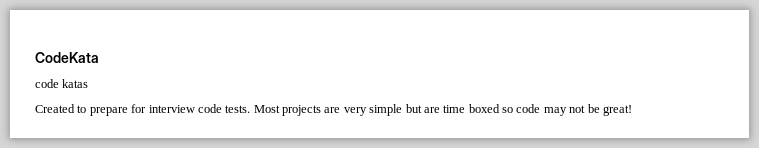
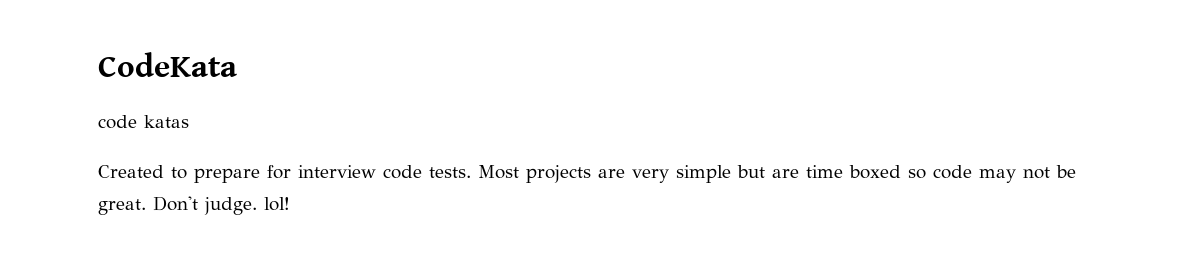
[602,105,632,116] great! -> [98,196,290,215] great. Don't judge. lol!

